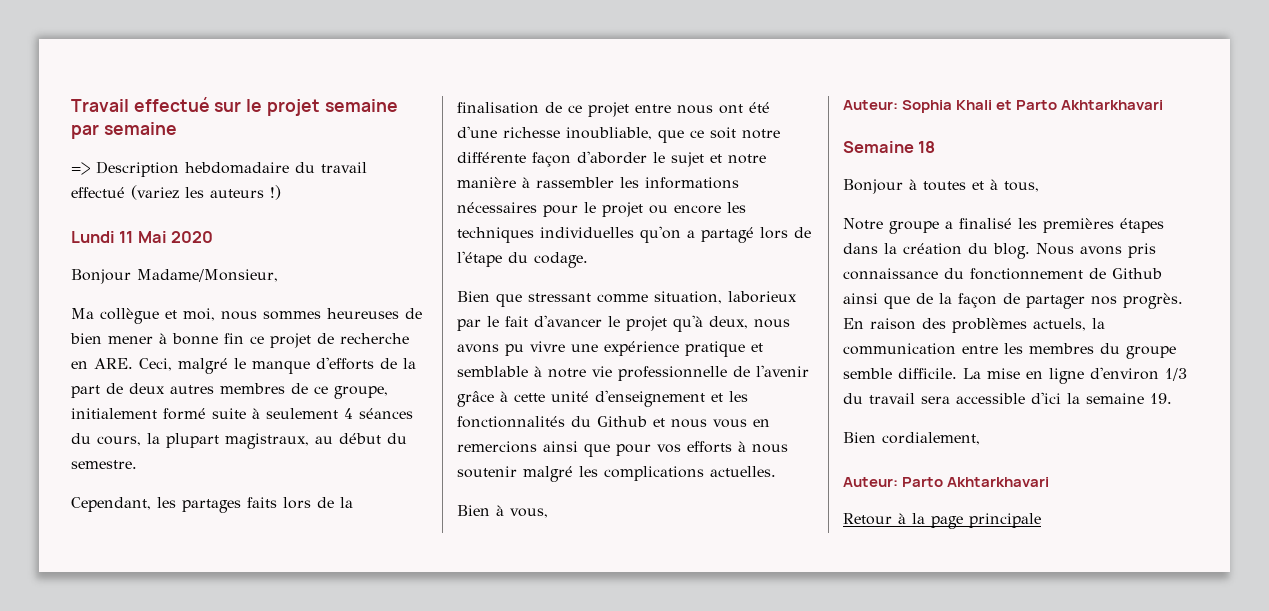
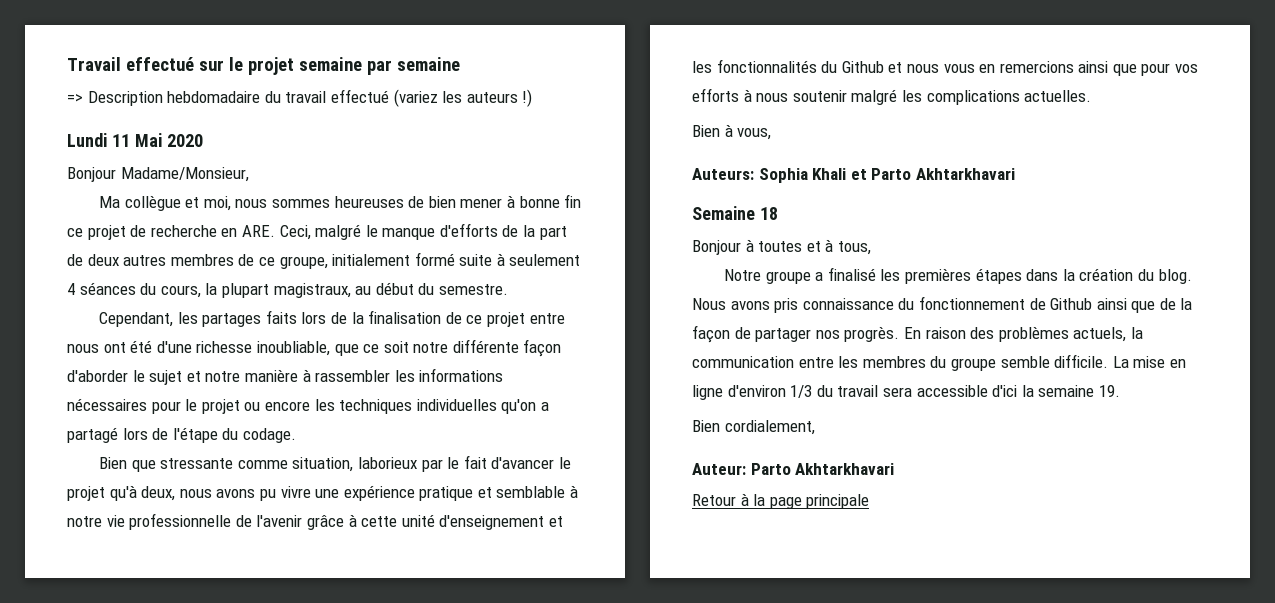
[528,293,591,302] stressant -> [160,458,234,469] stressante
[843,100,898,110] Auteur: -> [692,168,754,180] Auteurs:

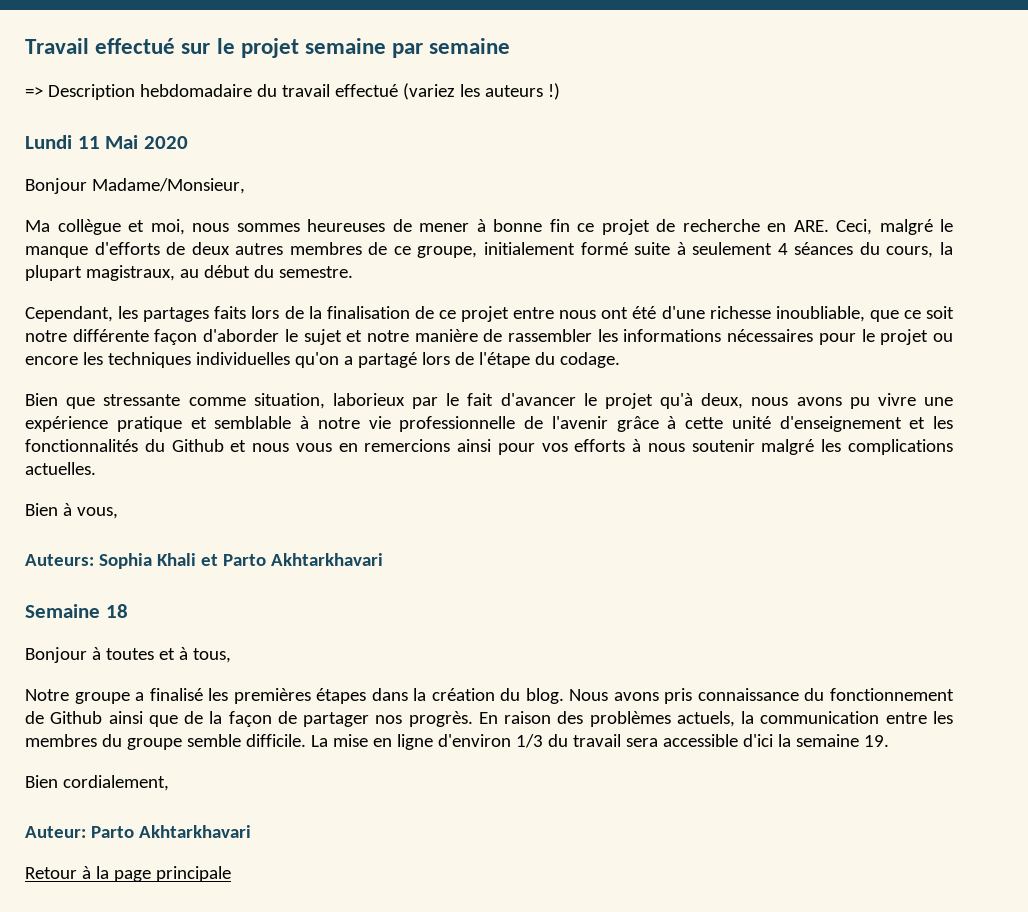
[428,196,456,208] bien -> (412, 225) none
[523,225,567,240] [67,254,83,266] la part de -> (186, 248) none
[302,369,311,382] à -> [483,329,503,342] de
[1112,64,1137,76] que -> (492, 445) none

